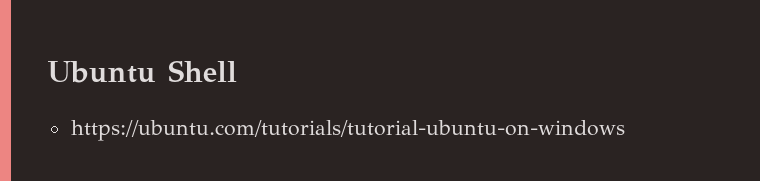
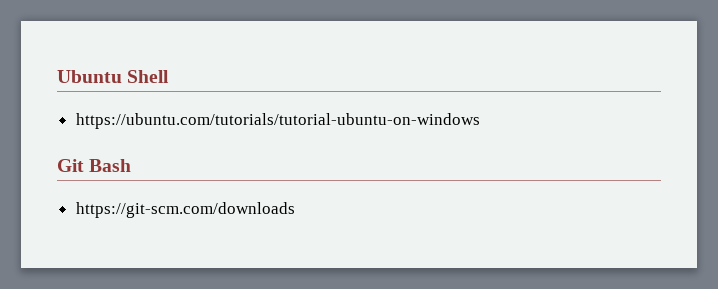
(625, 130) none -> [57,159,132,172] [75,202,295,218] // Git Bash // https://git-scm.com/downloads

